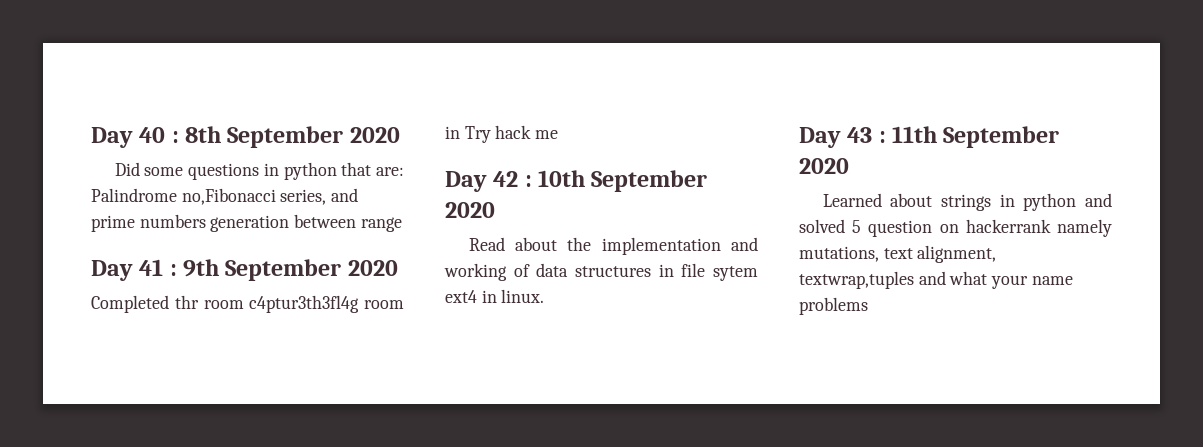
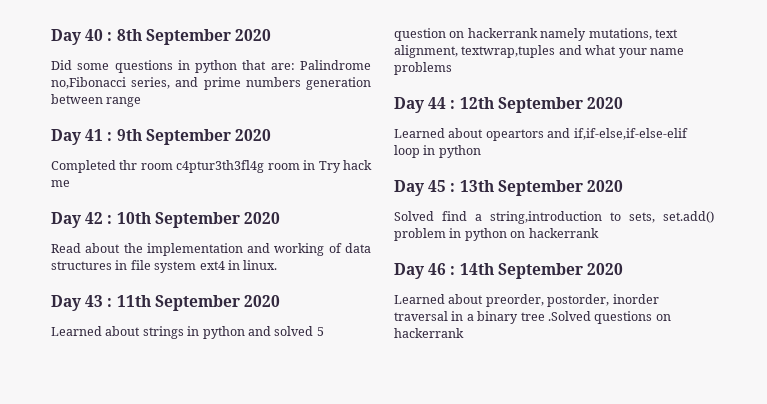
[713,266,758,281] sytem -> [154,261,197,273] system
(868, 306) none -> [394,97,623,113] [394,128,688,141] [394,145,481,158] [394,180,623,196] [394,211,714,224] [394,228,599,241] [394,263,623,279] [394,294,659,307] [394,311,671,324] [394,328,464,338] // Day 44 : 12th September 2020 // Learned about opeartors and if,if-else,if-else-elif loop in python // Day 45 : 13th September 2020 // Solved find a string,introduction to sets, set.add() problem in python on hackerrank // Day 46 : 14th September 2020 // Learned about preorder, postorder, inorder traversal in a binary tree .Solved questions on hackerrank

